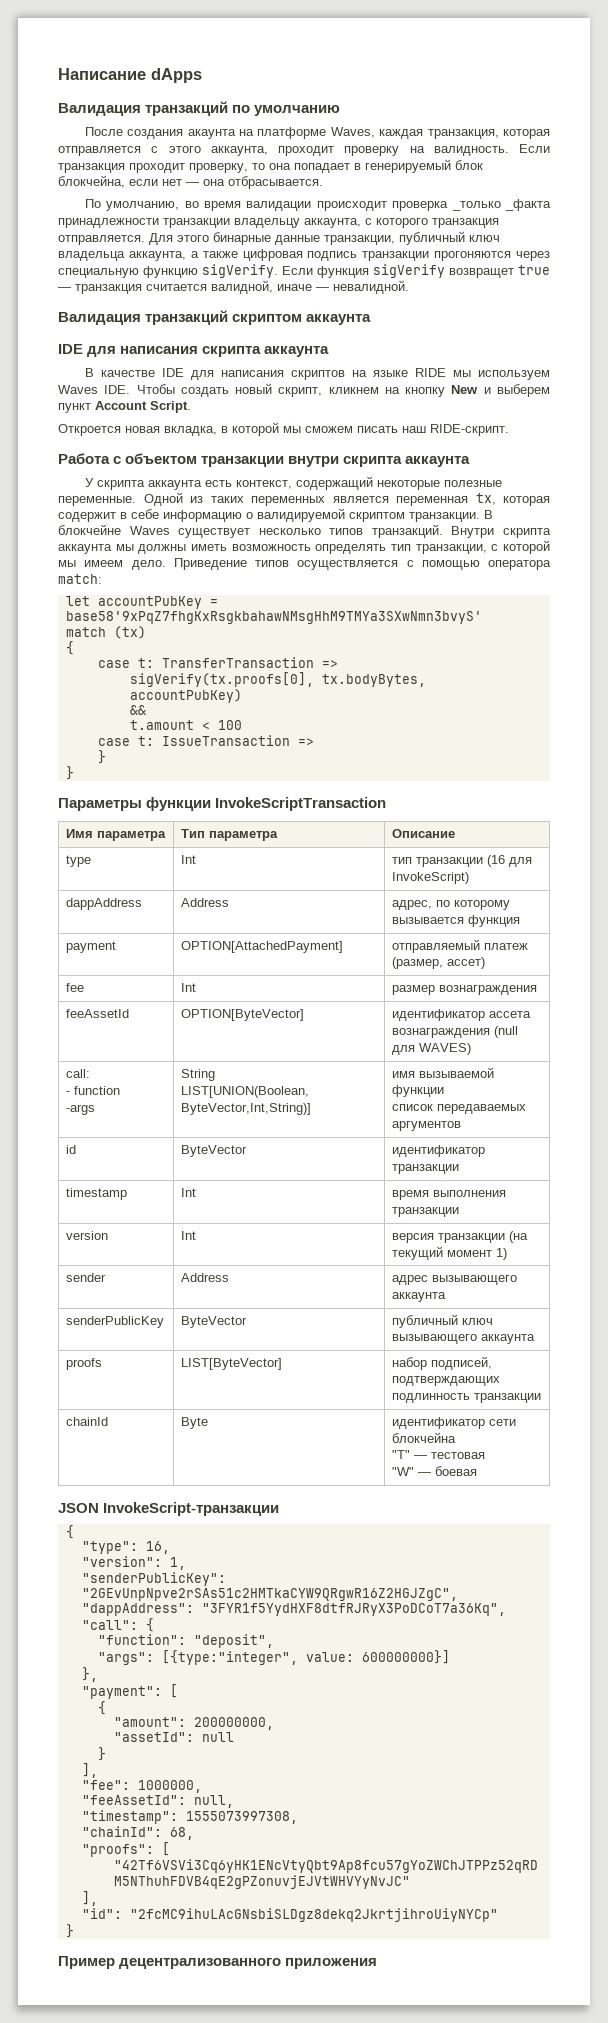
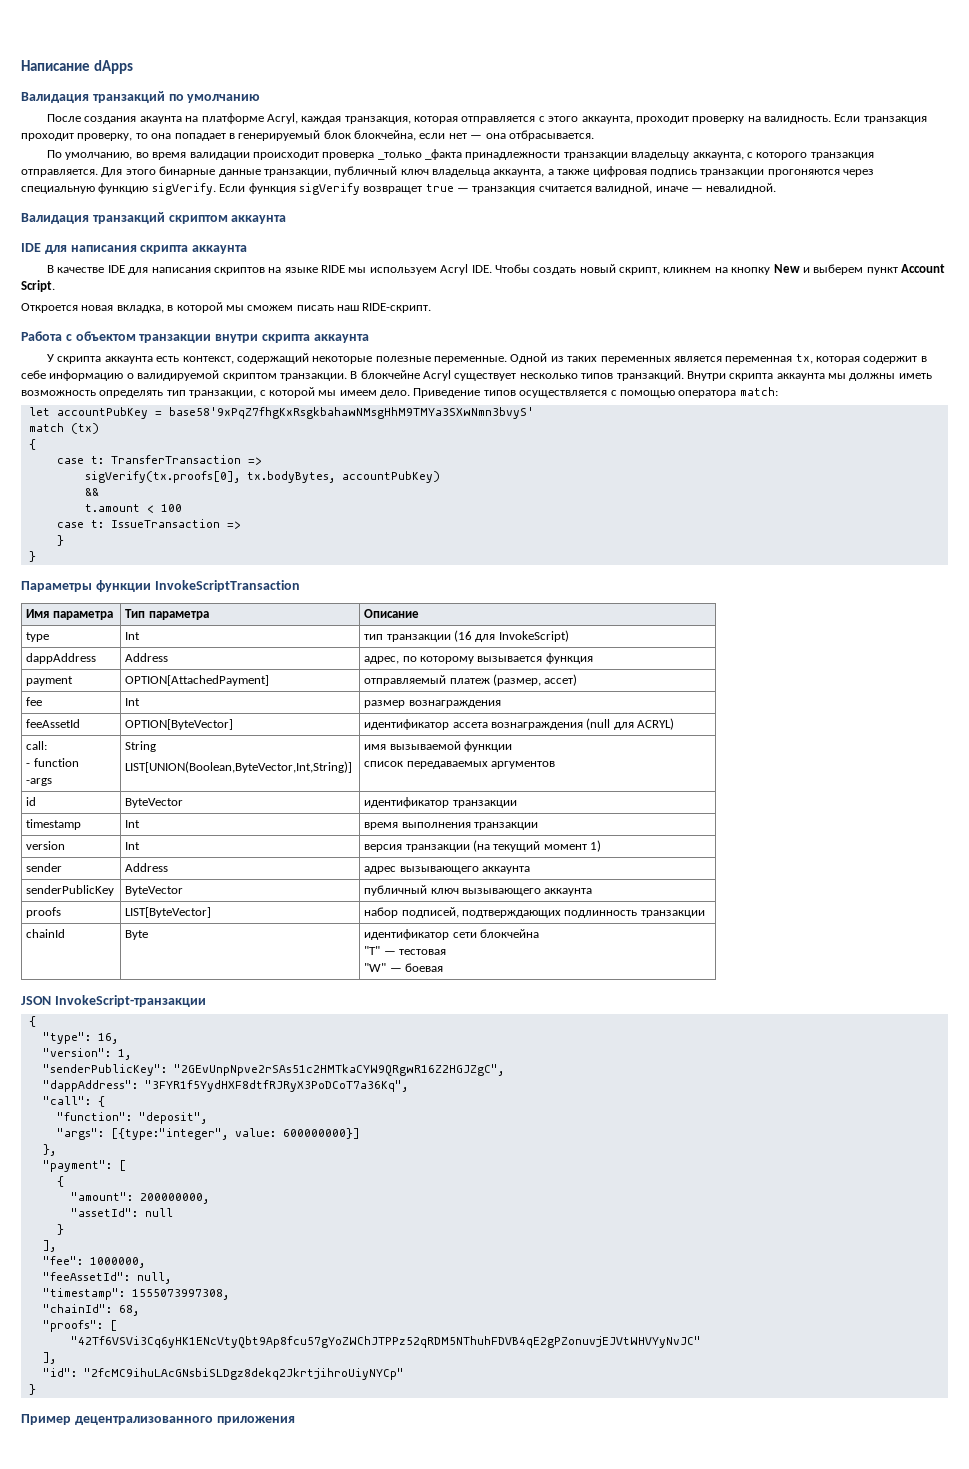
[330,127,375,138] Waves, -> [266,113,298,124] Acryl,
[58,385,98,394] Waves -> [440,264,469,275] Acryl
[129,526,170,535] Waves -> [423,370,451,381] Acryl
[419,1043,472,1055] WAVES) -> [637,718,675,730] ACRYL)

